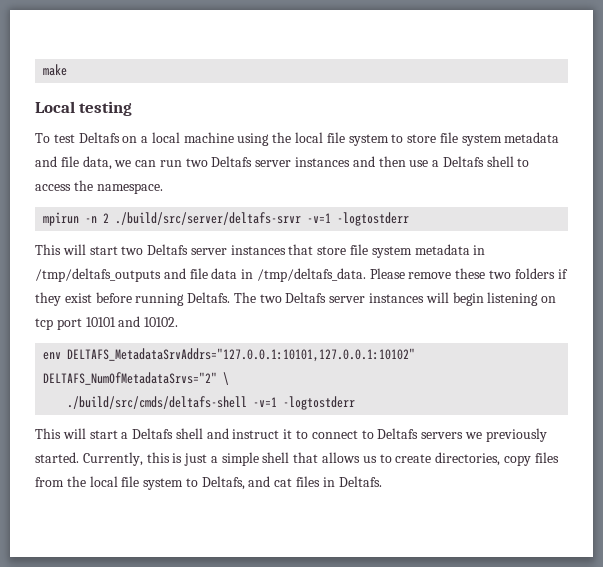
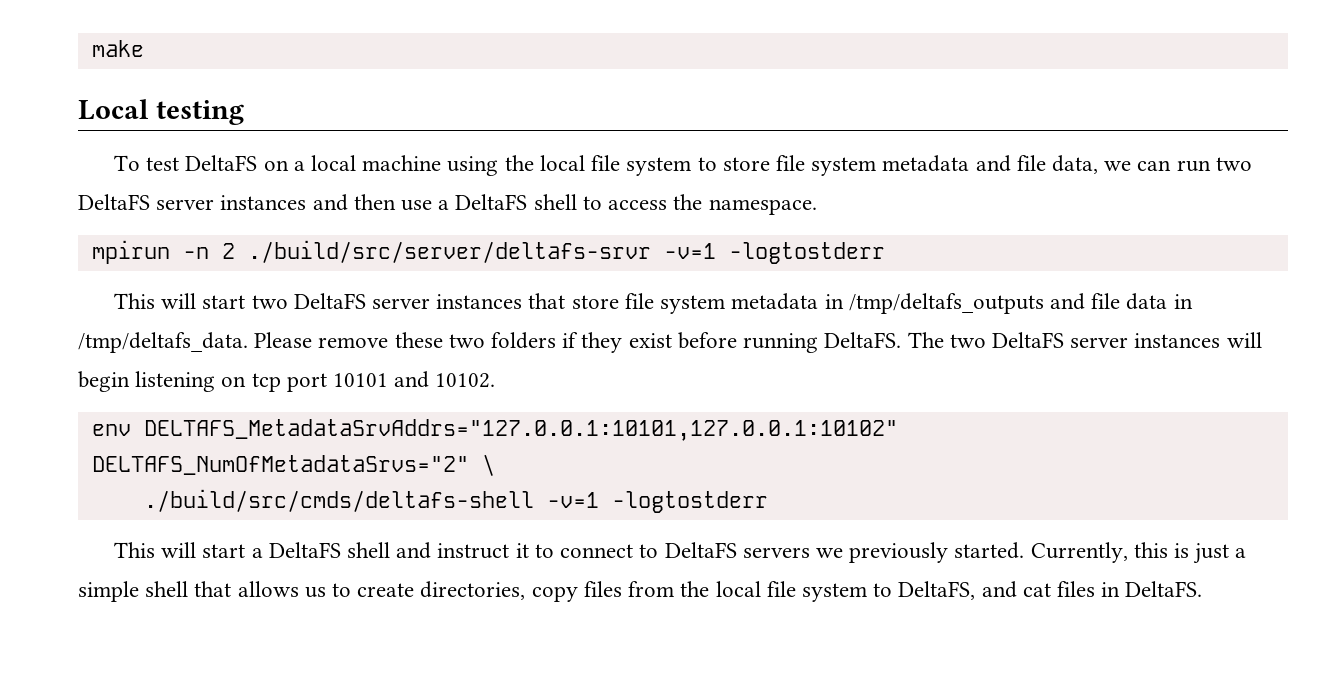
[78,132,120,143] Deltafs -> [185,155,258,171] DeltaFS
[211,156,253,167] Deltafs -> [78,194,150,210] DeltaFS
[442,156,484,167] Deltafs -> [455,194,528,210] DeltaFS
[147,244,189,255] Deltafs -> [293,293,366,309] DeltaFS
[187,292,231,303] Deltafs. -> [824,332,902,348] DeltaFS.
[285,292,327,303] Deltafs -> [991,332,1064,348] DeltaFS
[132,428,174,439] Deltafs -> [268,542,341,558] DeltaFS
[377,428,419,439] Deltafs -> [664,542,737,558] DeltaFS
[201,476,245,490] Deltafs, -> [898,581,976,600] DeltaFS,
[338,476,382,487] Deltafs. -> [1125,581,1203,597] DeltaFS.

